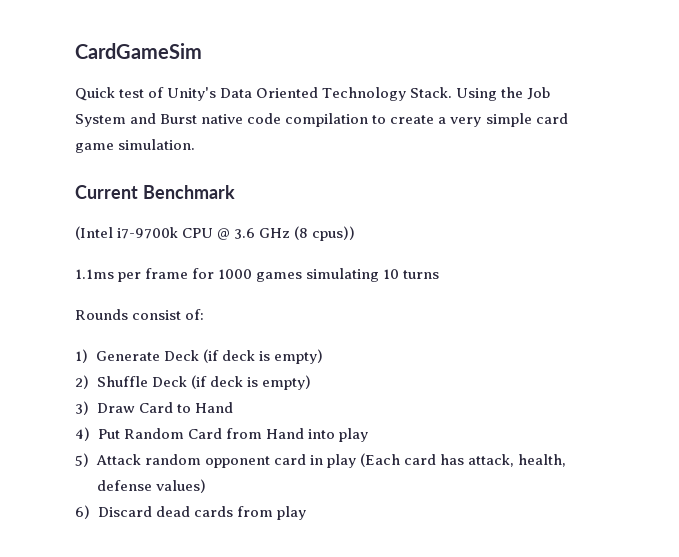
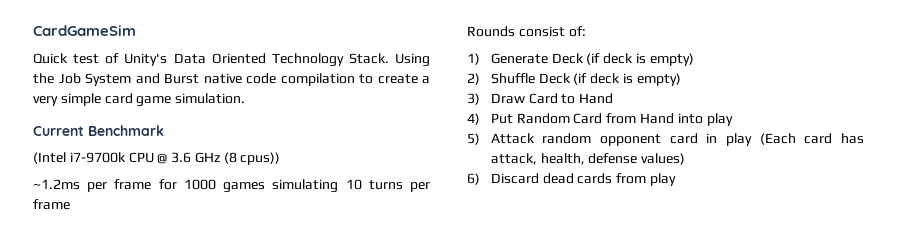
[75,269,114,279] 1.1ms -> [33,179,80,190] ~1.2ms
(440, 274) none -> [410,182,431,192] [33,199,70,210] per frame

